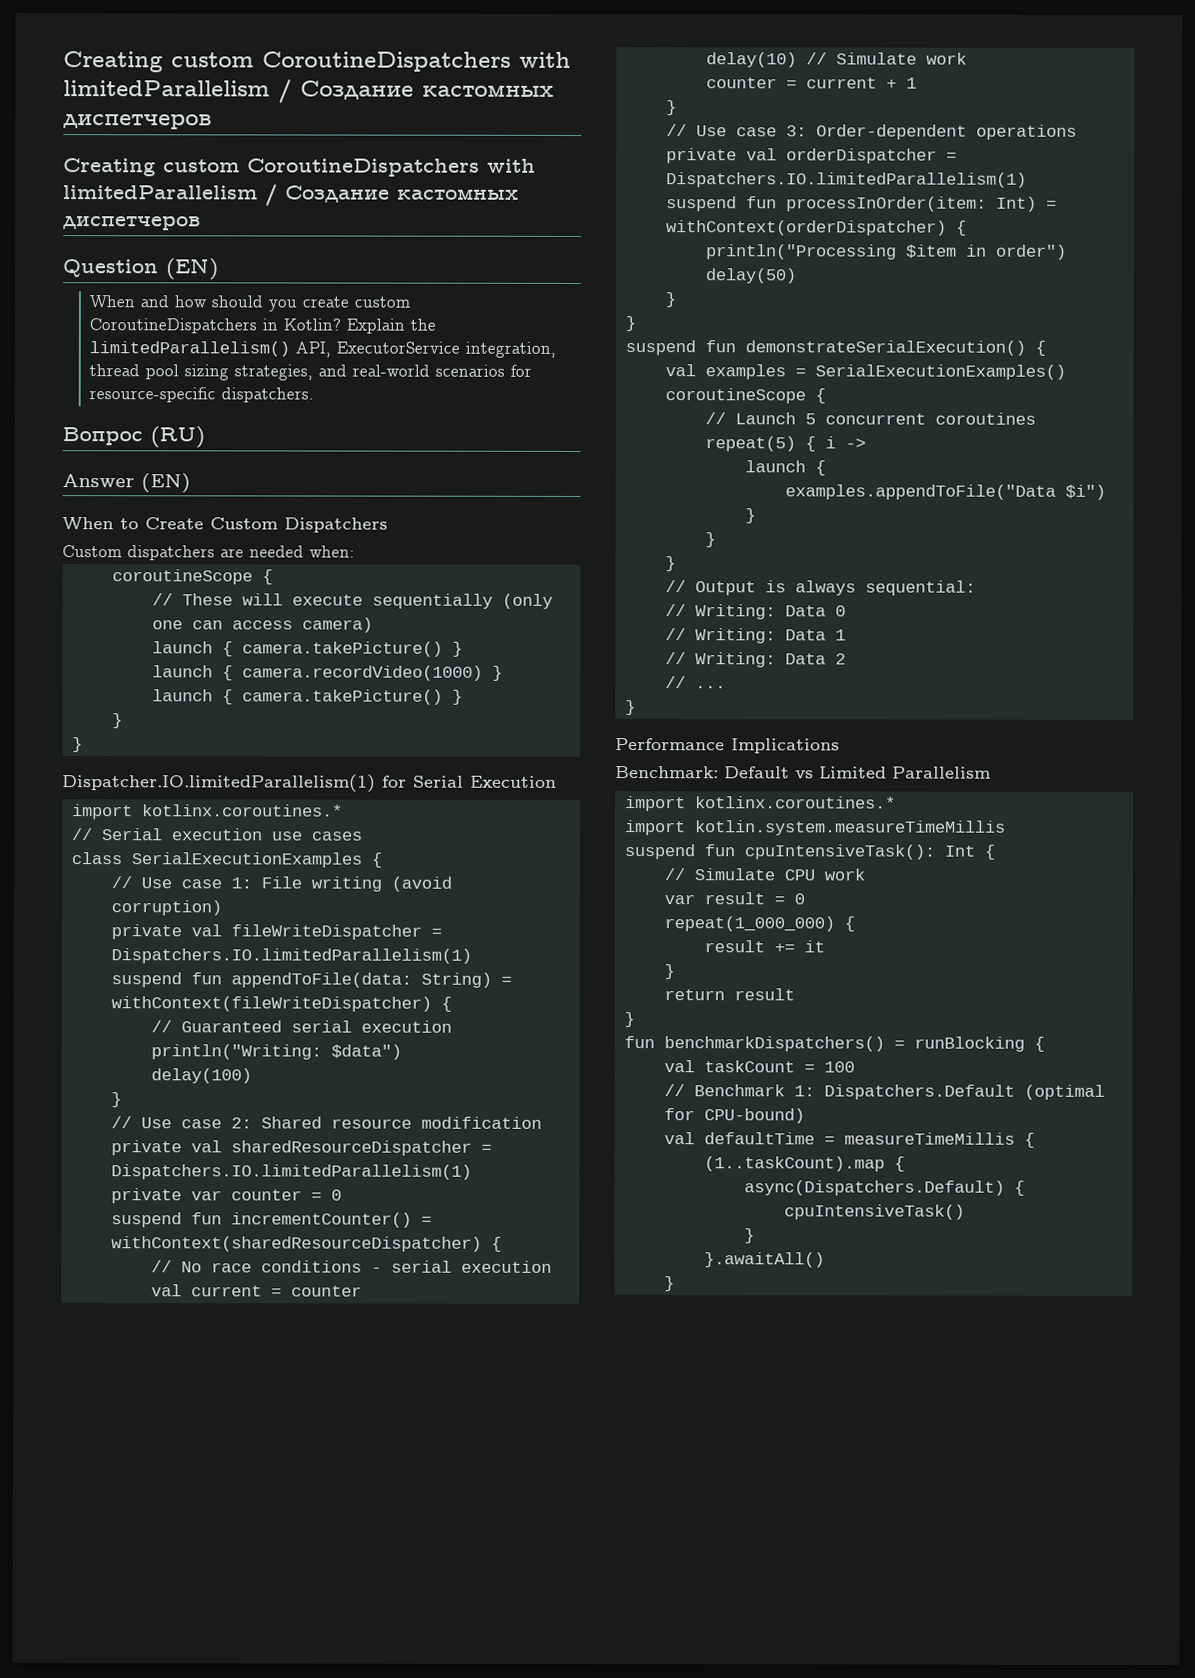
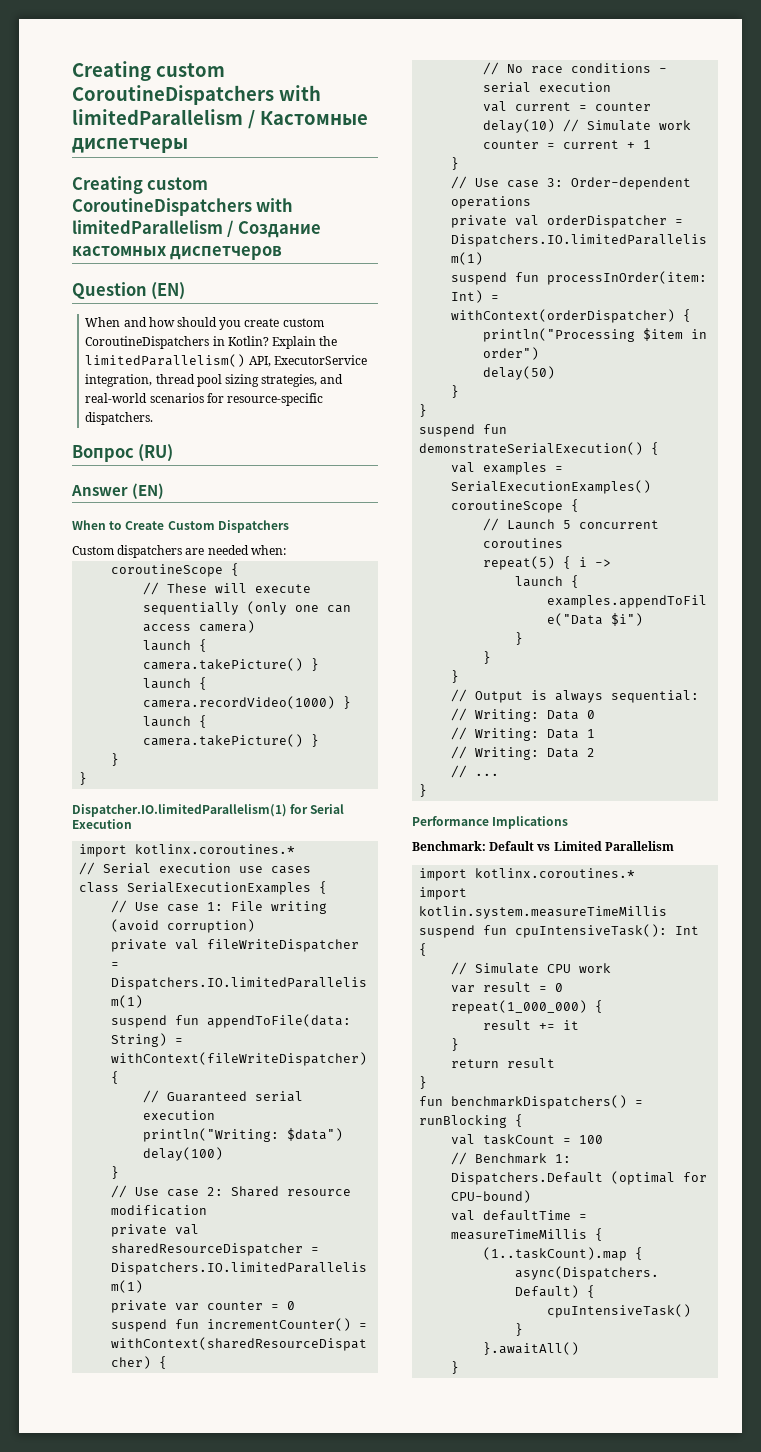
[63,51,571,73] [63,79,554,104] [63,114,212,130] Creating custom CoroutineDispatchers with limitedParallelism / Создание кастомных диспетчеров -> [72,61,225,81] [72,85,321,105] [72,109,368,129] [72,138,188,153] Creating custom CoroutineDispatchers with limitedParallelism / Кастомные диспетчеры

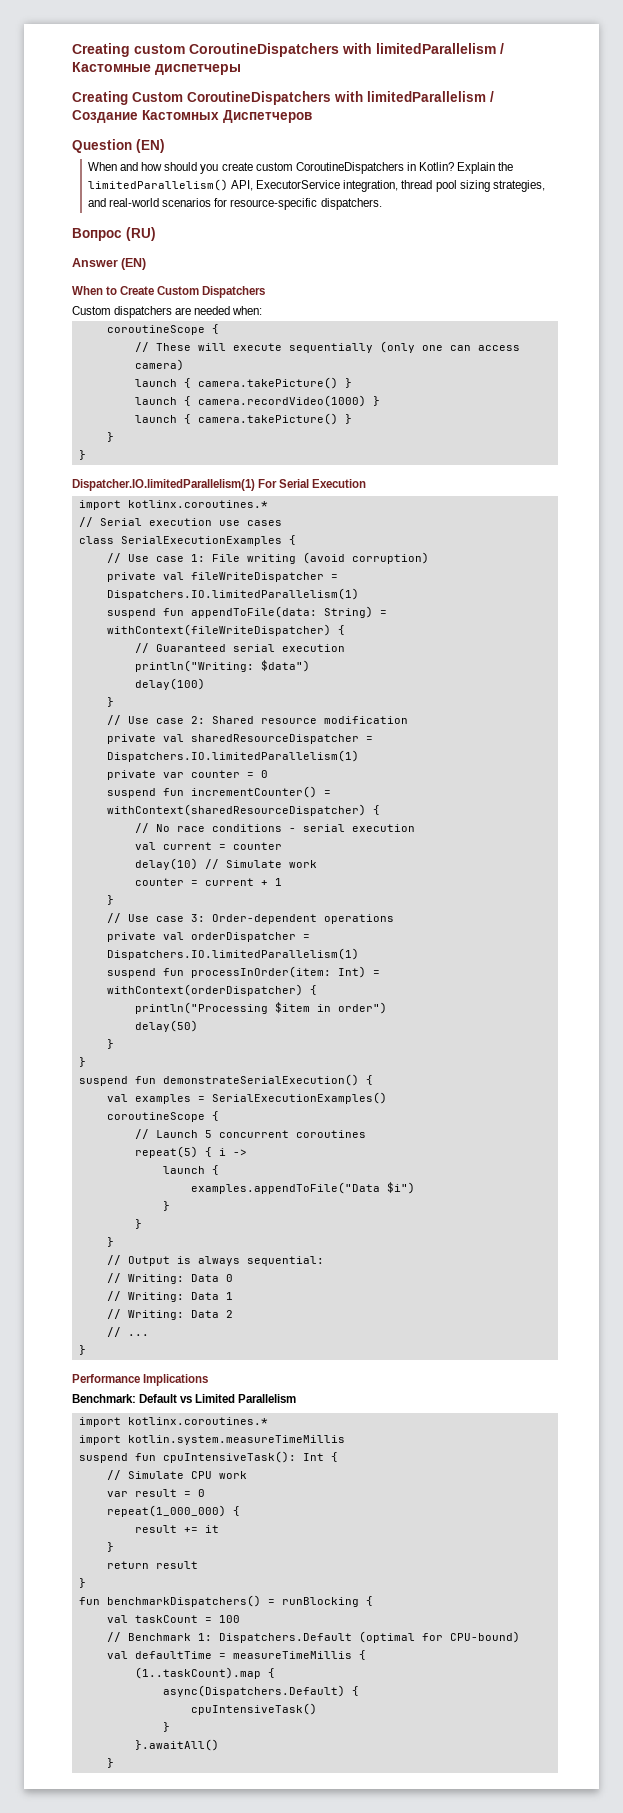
[147,177,209,190] custom -> [132,92,183,102] Custom
[72,246,283,260] кастомных диспетчеров -> [142,110,312,123] Кастомных Диспетчеров
[290,804,309,814] for -> [258,479,278,488] For

